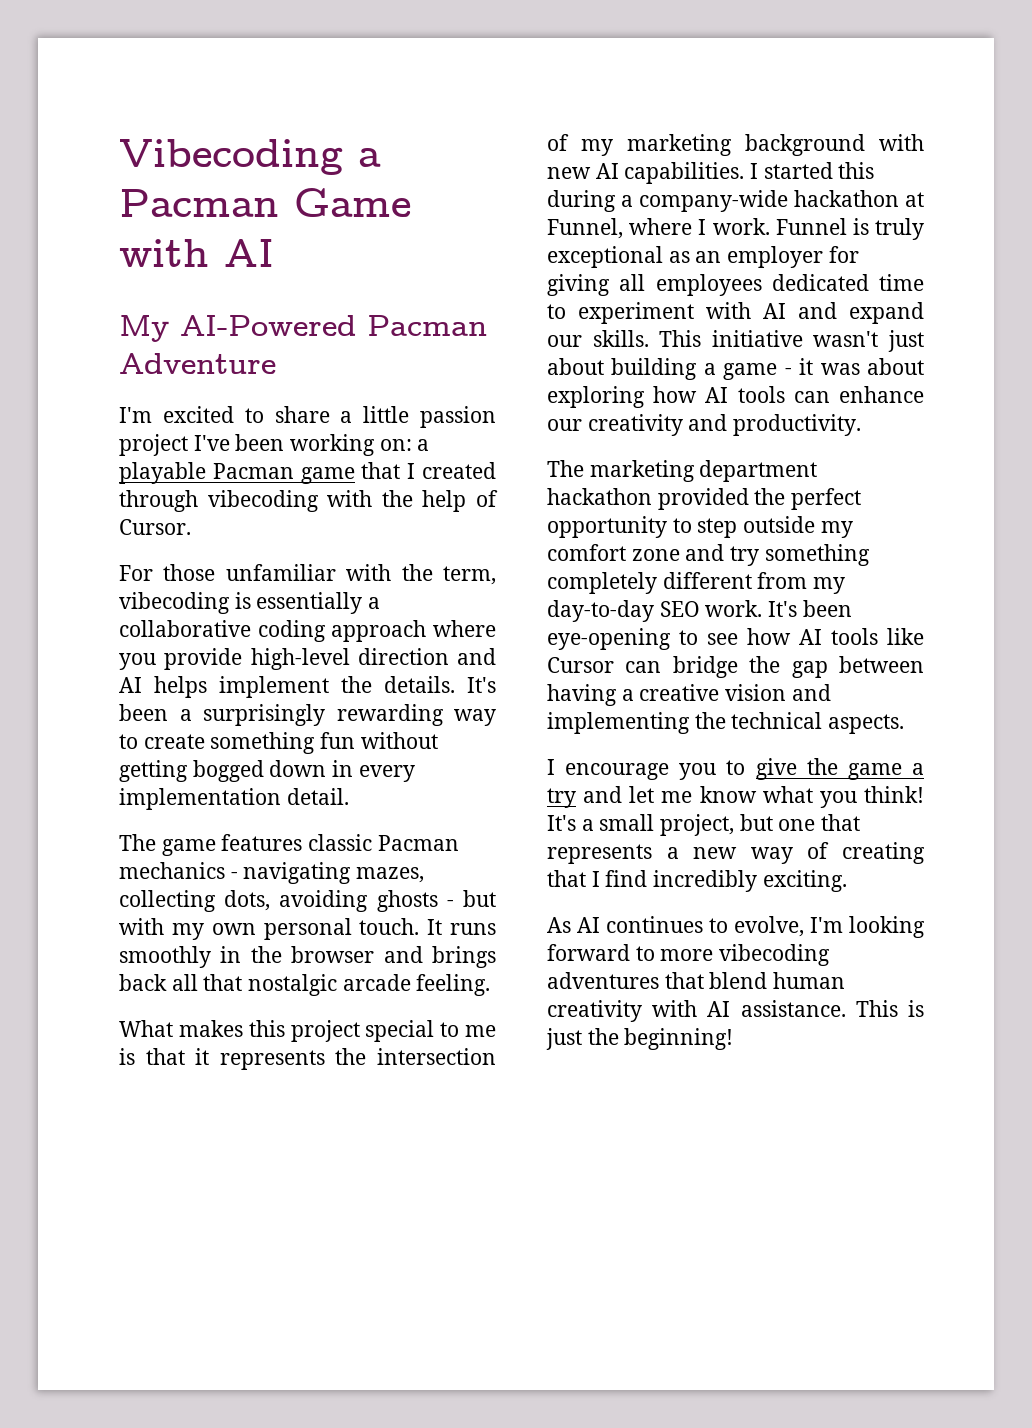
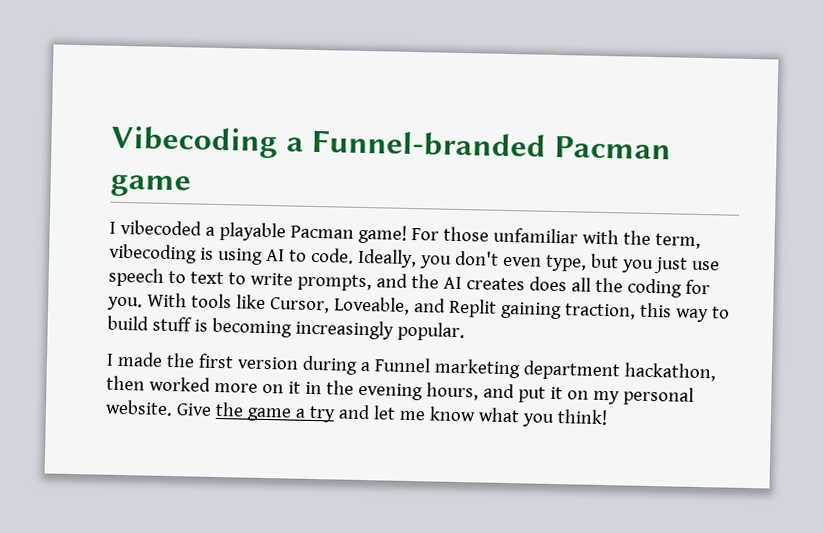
[119,188,411,217] [119,239,274,267] [119,315,487,342] [119,353,276,374] [119,406,497,428] [119,434,430,456] [119,462,496,484] [119,490,498,512] [119,519,191,535] Pacman Game with AI // My AI-Powered Pacman Adventure // I'm excited to share a little passion project I've been working on: a playable Pacman game that I created through vibecoding with the help of Cursor. // -> [311,129,671,160] [110,174,191,198] [109,219,407,244] Funnel-branded Pacman game // I vibecoded a playable Pacman game!
[256,592,381,614] [119,620,496,642] [119,648,496,670] [119,676,496,698] [119,704,496,726] [119,732,438,754] [119,760,415,782] [119,788,349,810] [119,834,459,856] [119,862,425,884] [119,890,496,912] [119,918,496,940] [119,946,496,968] [119,974,491,996] [119,1020,496,1042] [119,1048,496,1070] [547,134,924,156] [547,162,875,184] [547,190,924,212] [547,218,924,240] [547,246,859,268] [547,274,924,296] [547,302,924,324] [547,330,924,352] [547,358,924,380] [547,386,924,408] [547,414,862,436] [547,460,818,482] [547,488,862,510] [547,516,853,538] [547,544,870,566] [547,572,846,594] [547,600,852,622] [547,628,924,650] [547,656,924,678] [547,684,831,706] [547,712,905,734] [547,758,797,780] essentially a collaborative coding approach where you provide high-level direction and AI helps implement the details. It's been a surprisingly rewarding way to create something fun without getting bogged down in every implementation detail. // The game features classic Pacman mechanics - navigating mazes, collecting dots, avoiding ghosts - but with my own personal touch. It runs smoothly in the browser and brings back all that nostalgic arcade feeling. // What makes this project special to me is that it represents the intersection of my marketing background with new AI capabilities. I started this during a company-wide hackathon at Funnel, where I work. Funnel is truly exceptional as an employer for giving all employees dedicated time to experiment with AI and expand our skills. This initiative wasn't just about building a game - it was about exploring how AI tools can enhance our creativity and productivity. // The marketing department hackathon provided the perfect opportunity to step outside my comfort zone and try something completely different from my day-to-day SEO work. It's been eye-opening to see how AI tools like Cursor can bridge the gap between having a creative vision and implementing the technical aspects. // I encourage you to give -> [217,247,720,274] [108,267,710,298] [107,292,730,323] [107,315,465,342] [106,351,717,382] [106,375,694,406] [105,399,212,417] using AI to code. Ideally, you don't even type, but you just use speech to text to write prompts, and the AI creates does all the coding for you. With tools like Cursor, Loveable, and Replit gaining traction, this way to build stuff is becoming increasingly popular. // I made the first version during a Funnel marketing department hackathon, then worked more on it in the evening hours, and put it on my personal website. Give
[547,814,861,836] [547,842,925,864] [547,870,847,892] [547,916,925,938] [547,944,831,966] [547,972,846,989] [547,1000,924,1022] [546,1028,734,1050] It's a small project, but one that represents a new way of creating that I find incredibly exciting. // As AI continues to evolve, I'm looking forward to more vibecoding adventures that blend human creativity with AI assistance. This is just the beginning! -> (608, 417) none

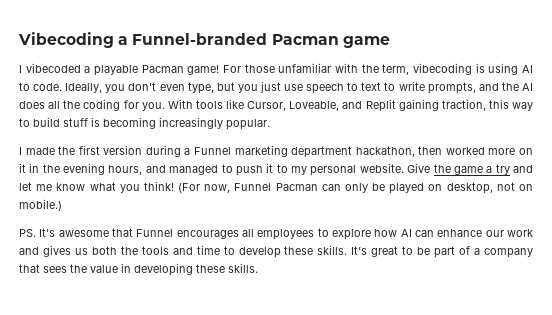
[465,277,525,291] creates -> (533, 87) none
[517,386,589,403] put it on -> [169,163,288,176] managed to push it to
(608, 417) none -> [178,182,534,194] [19,199,62,211] [19,228,533,240] [19,245,534,258] [19,263,258,276] (For now, Funnel Pacman can only be played on desktop, not on mobile.) // PS. It's awesome that Funnel encourages all employees to explore how AI can enhance our work and gives us both the tools and time to develop these skills. It’s great to be part of a company that sees the value in developing these skills.

